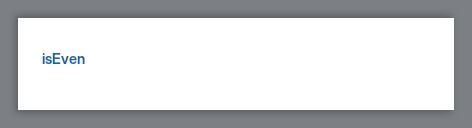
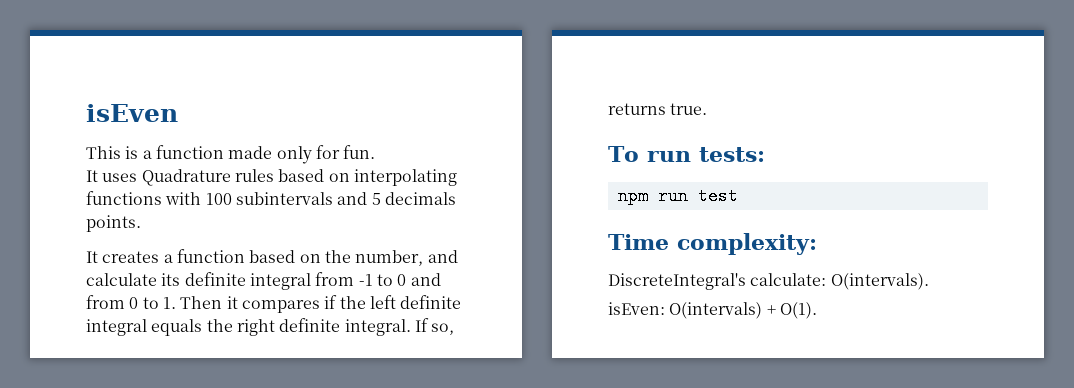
(85, 58) none -> [86,145,376,164] [86,169,457,186] [86,191,456,205] [86,215,141,232] [86,249,458,266] [86,272,441,290] [86,295,462,313] [86,318,455,336] [608,103,708,115] [608,146,765,162] [617,187,738,205] [608,233,817,255] [608,273,929,290] [608,302,817,319] // This is a function made only for fun. // It uses Quadrature rules based on interpolating functions with 100 subintervals and 5 decimals points. // It creates a function based on the number, and calculate its definite integral from -1 to 0 and from 0 to 1. Then it compares if the left definite integral equals the right definite integral. If so, returns true. // To run tests: // npm run test // Time complexity: // DiscreteIntegral's calculate: O(intervals). // isEven: O(intervals) + O(1).

